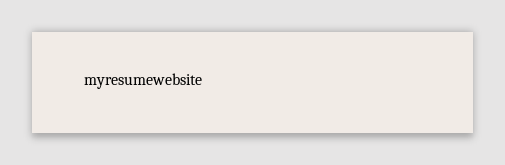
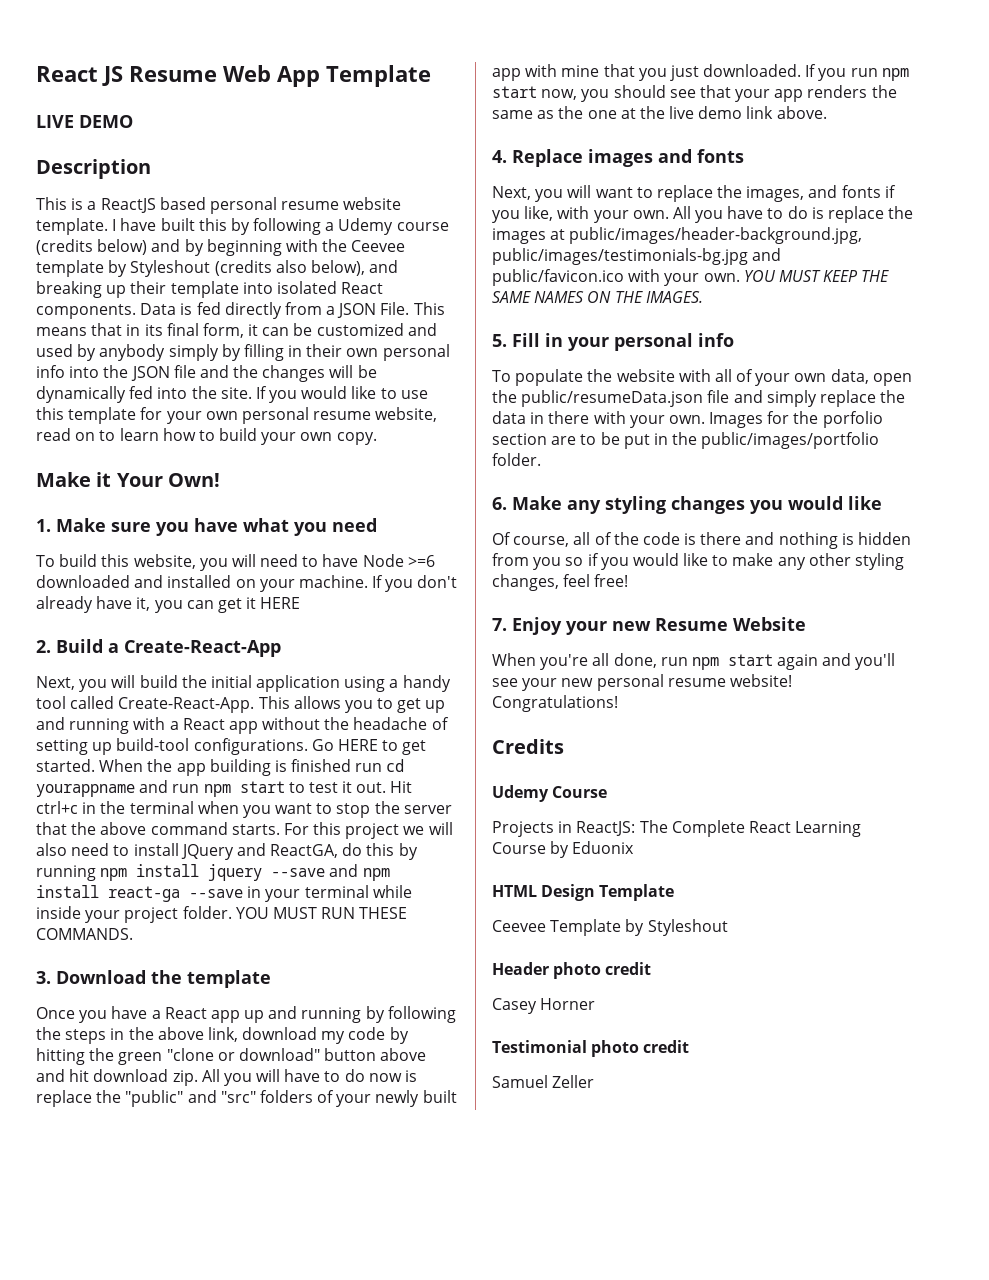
[84,73,202,89] myresumewebsite -> [36,65,431,87] [36,115,133,128] [36,159,151,179] [36,197,402,214] [36,218,449,235] [36,239,406,256] [36,260,399,277] [36,281,384,298] [36,302,445,319] [36,323,437,338] [36,344,450,361] [36,365,377,382] [36,386,428,403] [36,407,438,424] [36,428,377,445] [36,472,220,487] [36,518,377,536] [36,554,435,571] [36,575,458,592] [36,596,301,613] [36,639,281,657] [36,675,451,692] [36,696,446,713] [36,717,449,734] [36,738,427,755] [36,759,405,776] [36,780,413,797] [36,801,452,818] [36,822,453,839] [36,843,418,860] [36,864,390,881] [36,885,412,902] [36,906,408,923] [36,928,133,940] [36,970,271,988] [36,1006,456,1023] [36,1027,409,1044] [36,1048,427,1065] [36,1069,418,1086] [36,1090,457,1107] [492,64,909,81] [492,85,897,102] [492,106,827,119] [492,149,744,167] [492,185,896,202] [492,206,914,223] [492,227,863,244] [492,248,782,265] [492,269,890,286] [492,291,703,303] [492,333,734,351] [492,369,912,386] [492,390,906,407] [492,411,883,428] [492,432,880,449] [492,453,541,466] [492,496,882,514] [492,532,912,549] [492,553,905,570] [492,574,629,591] [492,617,806,635] [492,653,896,670] [492,674,792,691] [492,695,618,712] [492,739,564,754] [492,785,608,802] [492,820,862,837] [492,841,635,858] [492,884,675,901] [492,919,728,936] [492,962,652,979] [492,998,596,1014] [492,1040,690,1057] [492,1075,595,1088] React JS Resume Web App Template // LIVE DEMO // Description // This is a ReactJS based personal resume website template. I have built this by following a Udemy course (credits below) and by beginning with the Ceevee template by Styleshout (credits also below), and breaking up their template into isolated React components. Data is fed directly from a JSON File. This means that in its final form, it can be customized and used by anybody simply by filling in their own personal info into the JSON file and the changes will be dynamically fed into the site. If you would like to use this template for your own personal resume website, read on to learn how to build your own copy. // Make it Your Own! // 1. Make sure you have what you need // To build this website, you will need to have Node >=6 downloaded and installed on your machine. If you don't already have it, you can get it HERE // 2. Build a Create-React-App // Next, you will build the initial application using a handy tool called Create-React-App. This allows you to get up and running with a React app without the headache of setting up build-tool configurations. Go HERE to get started. When the app building is finished run cd yourappname and run npm start to test it out. Hit ctrl+c in the terminal when you want to stop the server that the above command starts. For this project we will also need to install JQuery and ReactGA, do this by running npm install jquery --save and npm install react-ga --save in your terminal while inside your project folder. YOU MUST RUN THESE COMMANDS. // 3. Download the template // Once you have a React app up and running by following the steps in the above link, download my code by hitting the green "clone or download" button above and hit download zip. All you will have to do now is replace the "public" and "src" folders of your newly built app with mine that you just downloaded. If you run npm start now, you should see that your app renders the same as the one at the live demo link above. // 4. Replace images and fonts // Next, you will want to replace the images, and fonts if you like, with your own. All you have to do is replace the images at public/images/header-background.jpg, public/images/testimonials-bg.jpg and public/favicon.ico with your own. YOU MUST KEEP THE SAME NAMES ON THE IMAGES. // 5. Fill in your personal info // To populate the website with all of your own data, open the public/resumeData.json file and simply replace the data in there with your own. Images for the porfolio section are to be put in the public/images/portfolio folder. // 6. Make any styling changes you would like // Of course, all of the code is there and nothing is hidden from you so if you would like to make any other styling changes, feel free! // 7. Enjoy your new Resume Website // When you're all done, run npm start again and you'll see your new personal resume website! Congratulations! // Credits // Udemy Course // Projects in ReactJS: The Complete React Learning Course by Eduonix // HTML Design Template // Ceevee Template by Styleshout // Header photo credit // Casey Horner // Testimonial photo credit // Samuel Zeller

